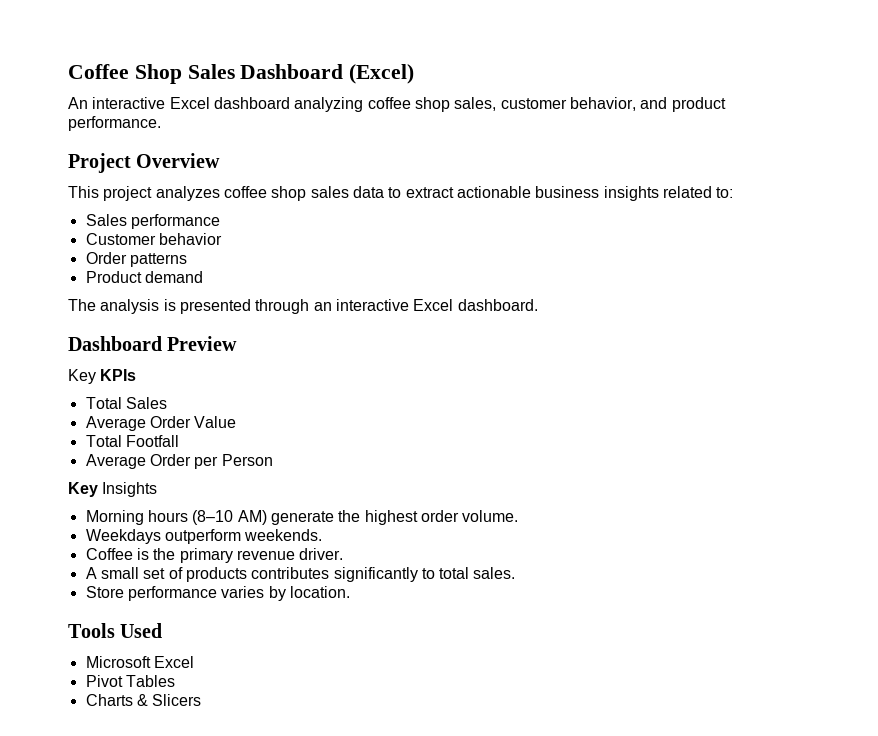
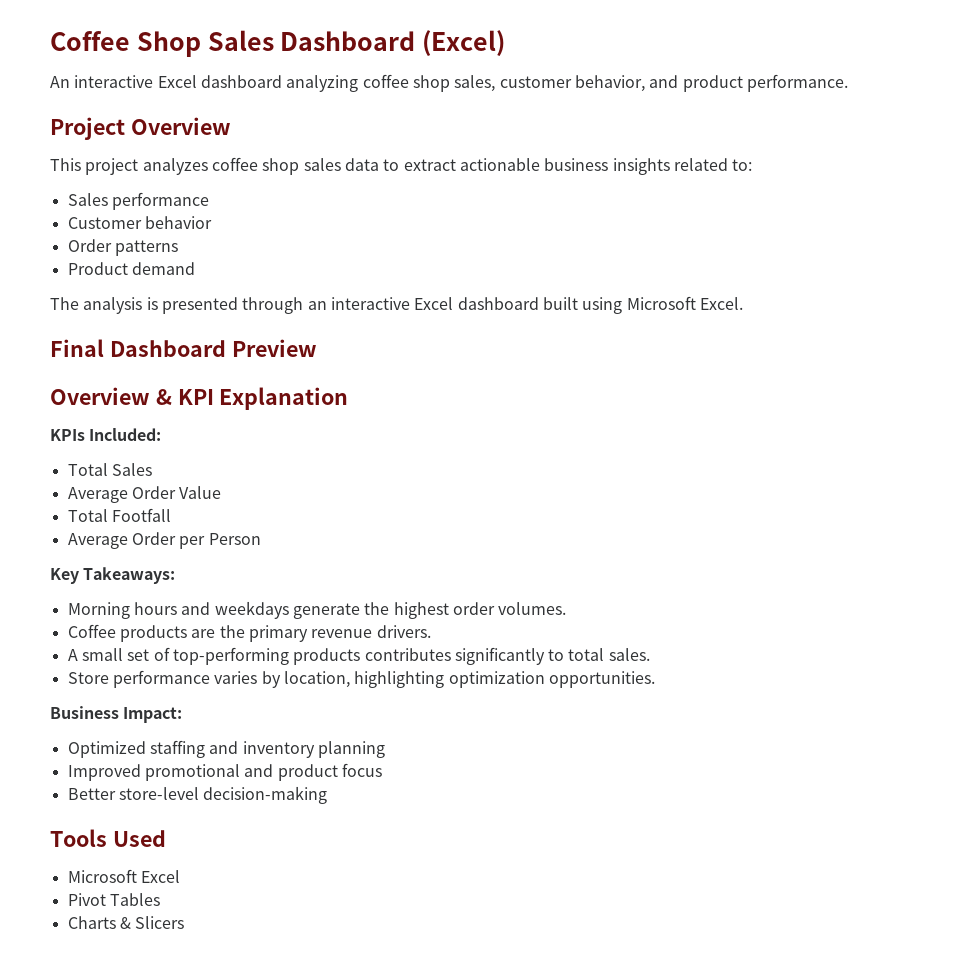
[457,299,538,311] [68,336,238,351] [68,369,96,384] dashboard. // Dashboard Preview // Key -> [457,296,743,314] [50,339,317,357] [50,387,349,410] dashboard built using Microsoft Excel. // Final Dashboard Preview // Overview & KPI Explanation //
(137, 375) none -> [89,428,162,441] Included:
[102,482,158,497] Insights -> [83,567,176,584] Takeaways:
[192,510,267,525] (8–10 AM) -> [181,601,289,619] and weekdays
[462,510,519,522] [85,529,323,544] [85,548,149,560] volume. // Weekdays outperform weekends. // Coffee is -> [498,602,567,615] [67,624,216,642] volumes. // Coffee products are
[299,548,344,560] driver. -> [376,625,431,638] drivers.
(183, 573) none -> [172,647,289,665] top-performing
[289,586,350,598] location. -> [283,671,655,688] [50,706,183,723] [67,740,385,758] [67,763,382,781] [67,786,328,804] location, highlighting optimization opportunities. // Business Impact: // Optimized staffing and inventory planning // Improved promotional and product focus // Better store-level decision-making

